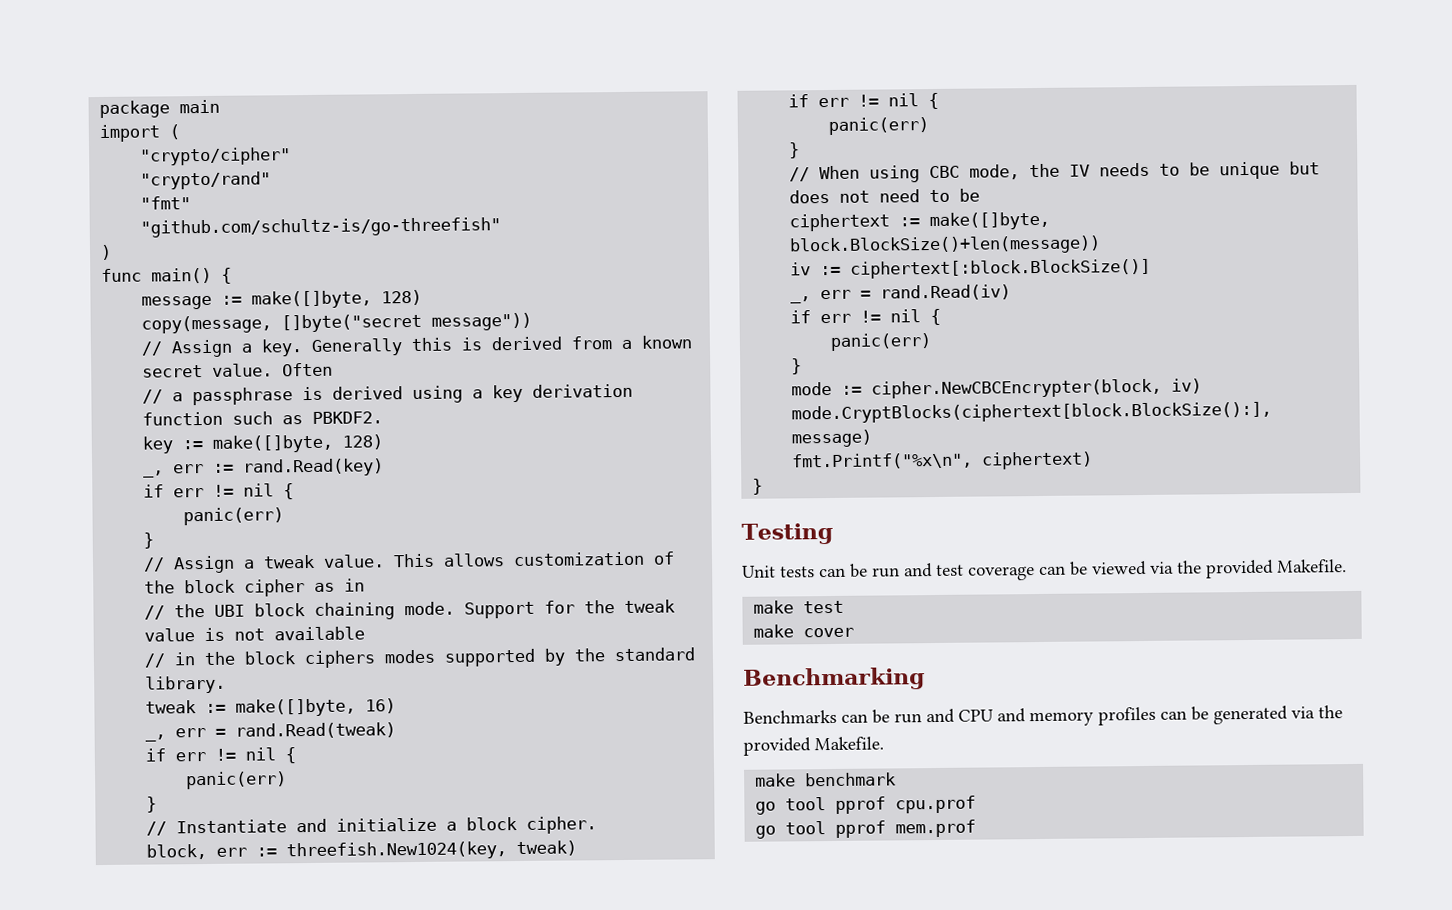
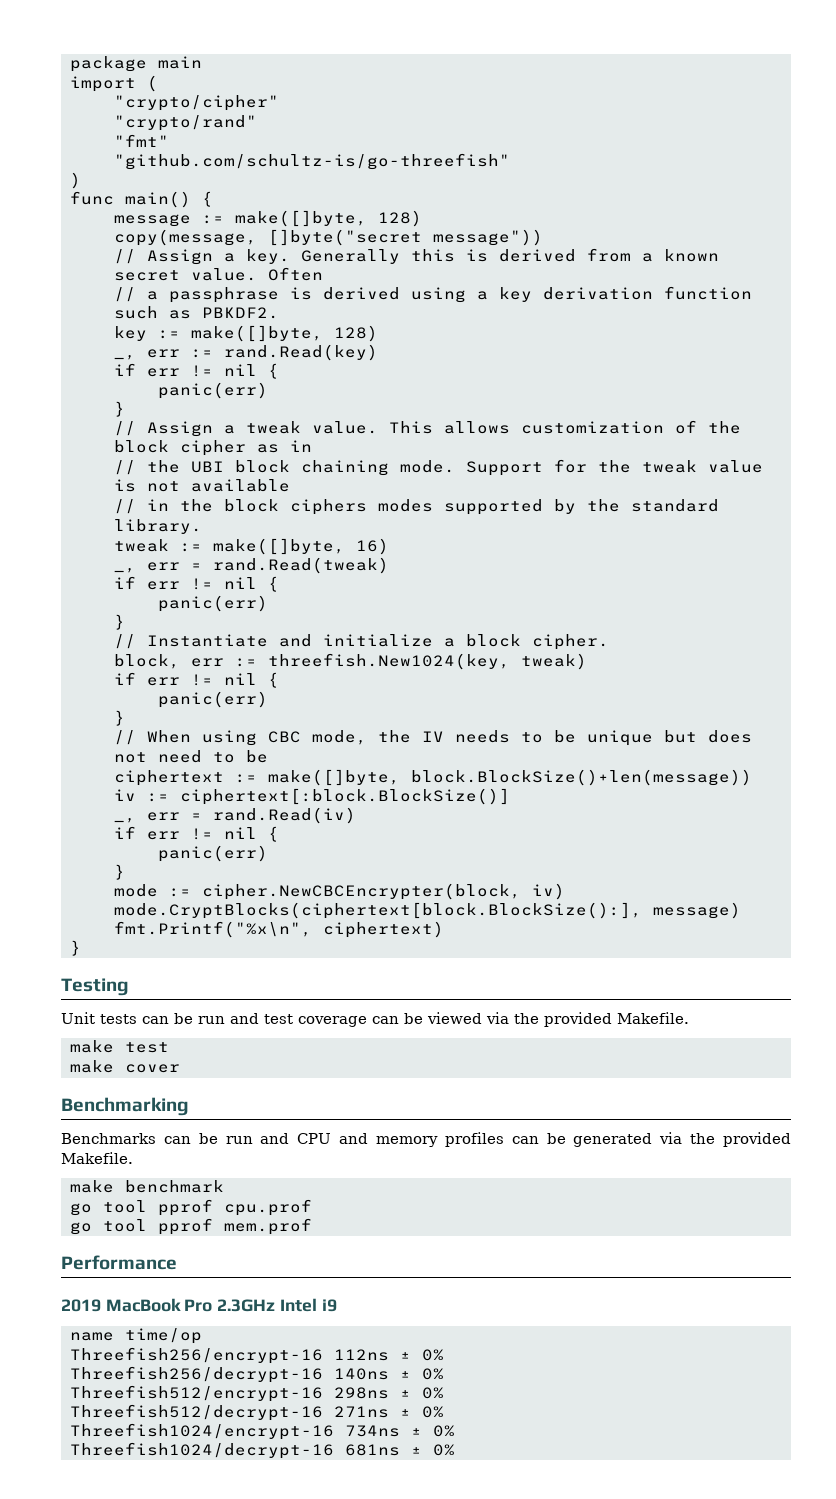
(977, 828) none -> [61,1255,177,1270] [61,1298,337,1312] [69,1328,202,1344] [69,1347,444,1364] [69,1366,444,1383] [69,1385,444,1402] [69,1404,444,1421] [69,1423,455,1440] [69,1442,455,1459] // Performance // 2019 MacBook Pro 2.3GHz Intel i9 // name time/op // Threefish256/encrypt-16 112ns ± 0% // Threefish256/decrypt-16 140ns ± 0% // Threefish512/encrypt-16 298ns ± 0% // Threefish512/decrypt-16 271ns ± 0% // Threefish1024/encrypt-16 734ns ± 0% // Threefish1024/decrypt-16 681ns ± 0%

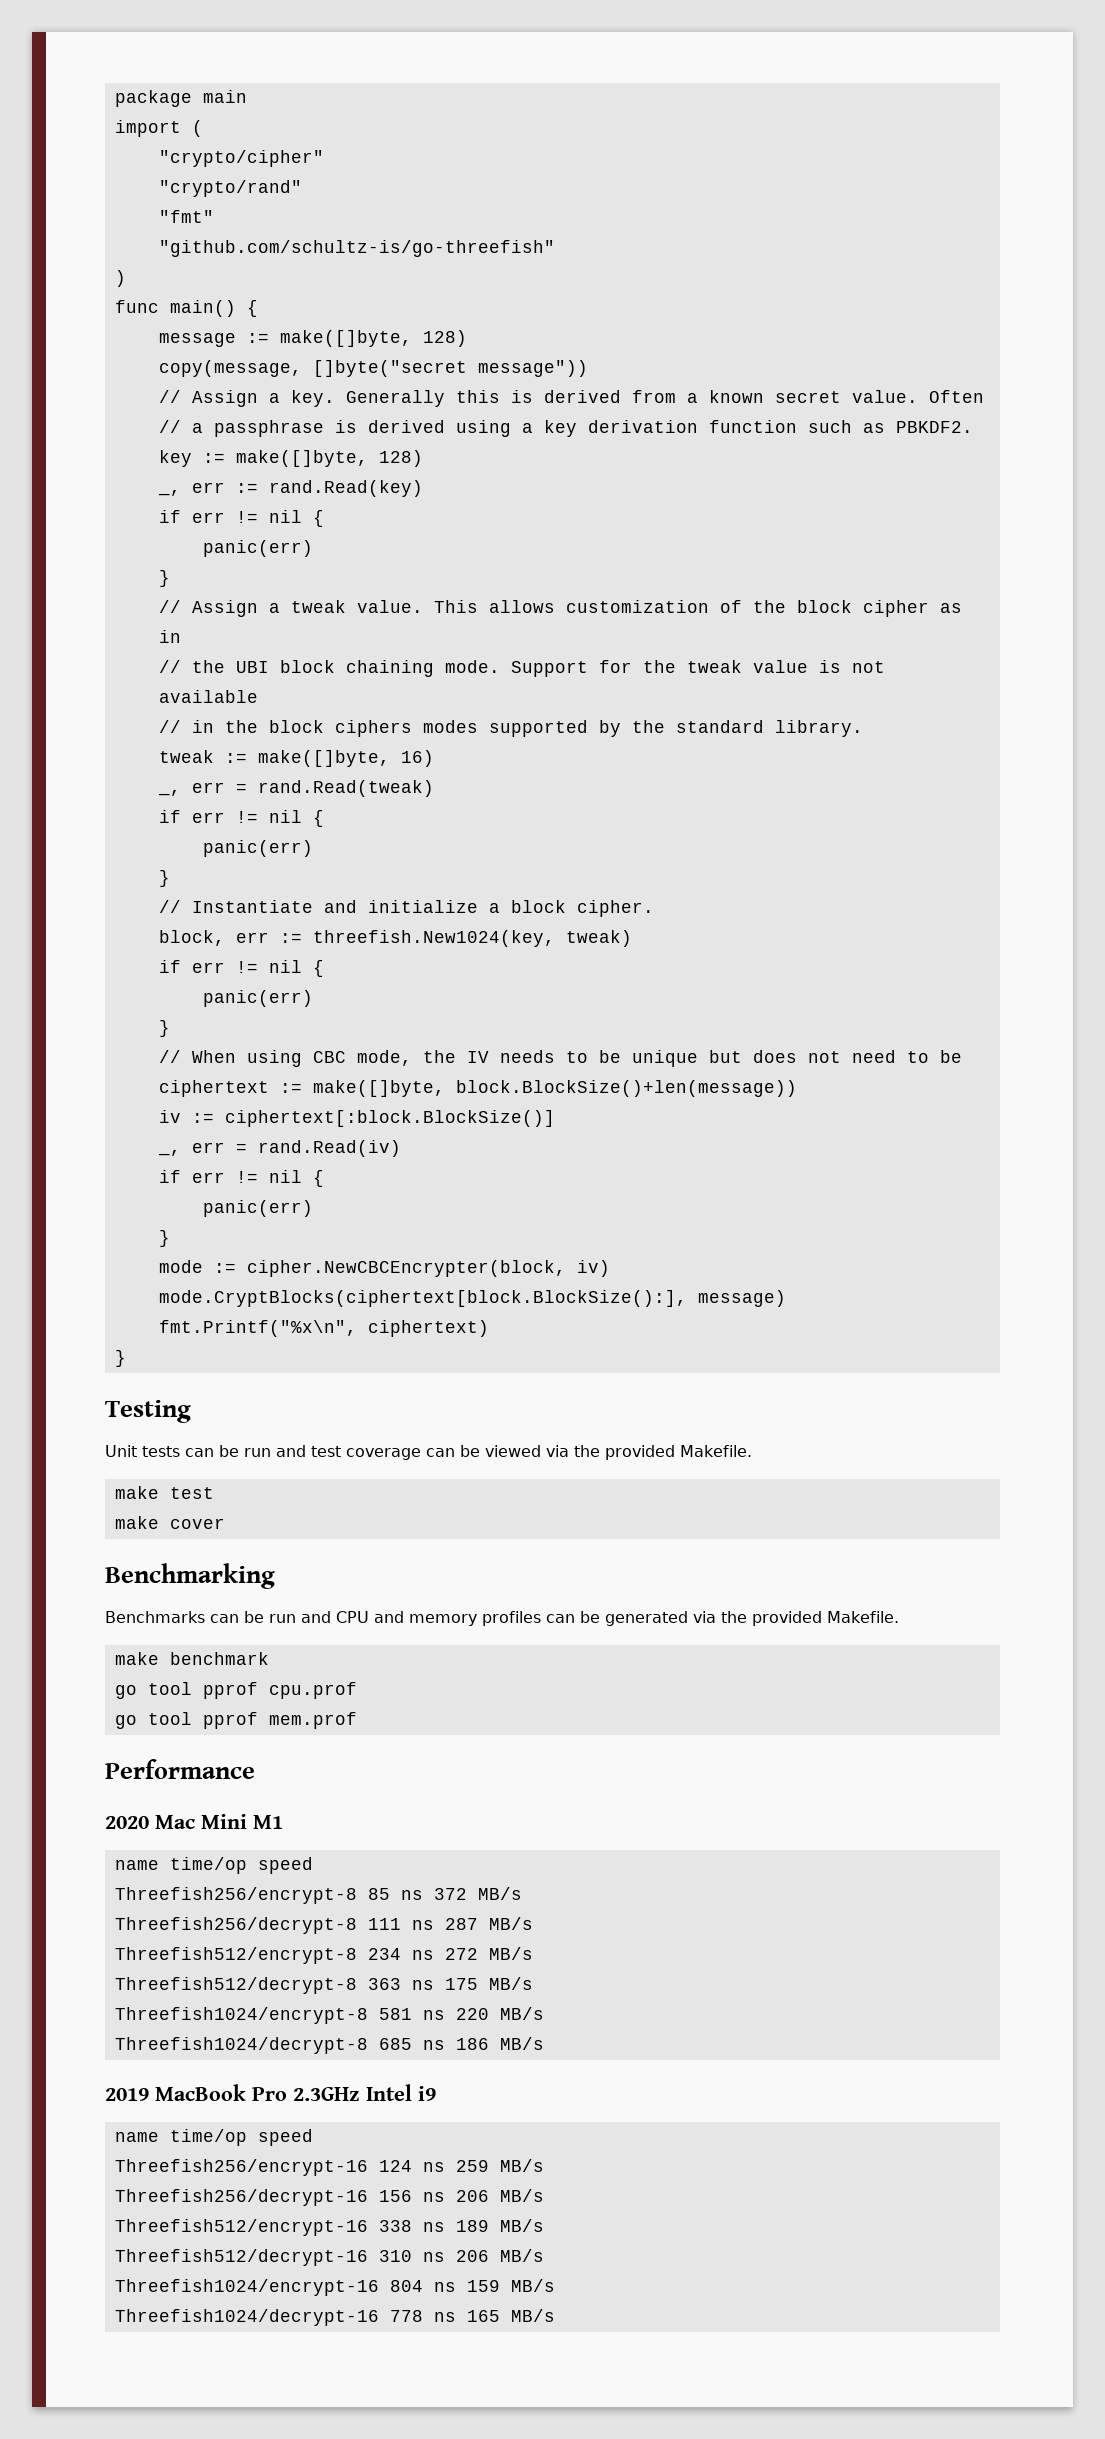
(177, 1262) none -> [105,1814,283,1829] [114,1857,313,1874] [114,1887,522,1904] [114,1917,533,1934] [114,1947,533,1964] [114,1977,533,1994] [114,2007,544,2024] [114,2037,544,2054] // 2020 Mac Mini M1 // name time/op speed // Threefish256/encrypt-8 85 ns 372 MB/s // Threefish256/decrypt-8 111 ns 287 MB/s // Threefish512/encrypt-8 234 ns 272 MB/s // Threefish512/decrypt-8 363 ns 175 MB/s // Threefish1024/encrypt-8 581 ns 220 MB/s // Threefish1024/decrypt-8 685 ns 186 MB/s
(202, 1336) none -> [257,2129,313,2146] speed
[333,1349,444,1361] [69,1366,444,1383] [69,1385,444,1402] [69,1404,444,1421] [69,1423,455,1440] [69,1442,455,1459] 112ns ± 0% // Threefish256/decrypt-16 140ns ± 0% // Threefish512/encrypt-16 298ns ± 0% // Threefish512/decrypt-16 271ns ± 0% // Threefish1024/encrypt-16 734ns ± 0% // Threefish1024/decrypt-16 681ns ± 0% -> [378,2159,544,2172] [114,2189,544,2206] [114,2219,544,2236] [114,2249,544,2266] [114,2279,555,2296] [114,2309,555,2326] 124 ns 259 MB/s // Threefish256/decrypt-16 156 ns 206 MB/s // Threefish512/encrypt-16 338 ns 189 MB/s // Threefish512/decrypt-16 310 ns 206 MB/s // Threefish1024/encrypt-16 804 ns 159 MB/s // Threefish1024/decrypt-16 778 ns 165 MB/s

